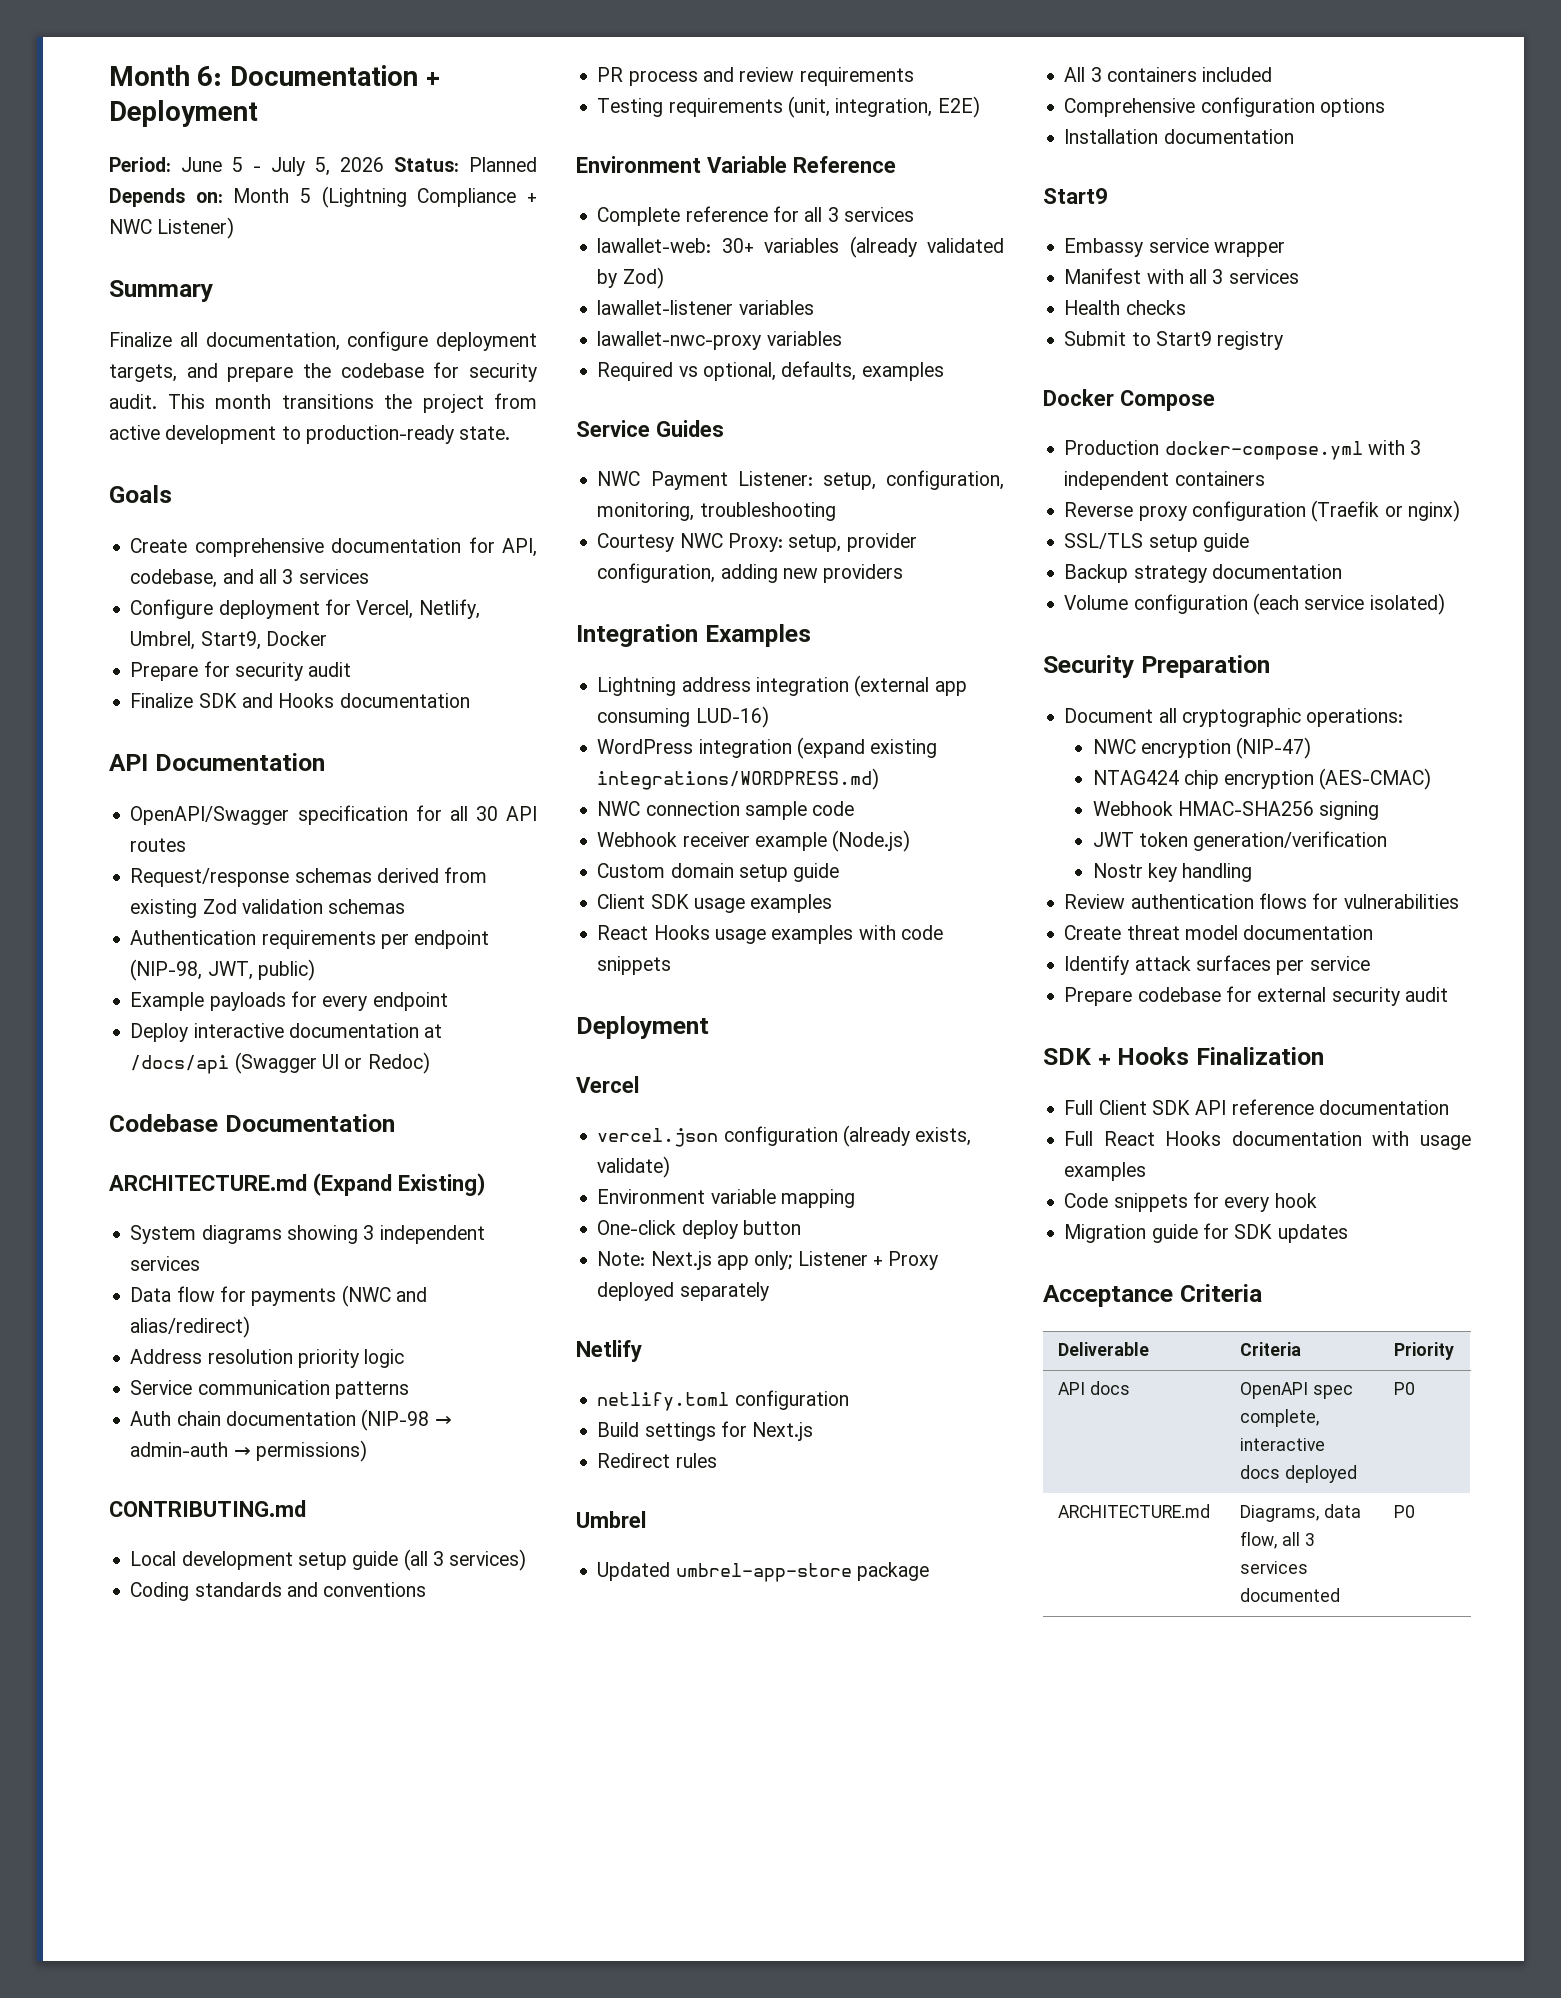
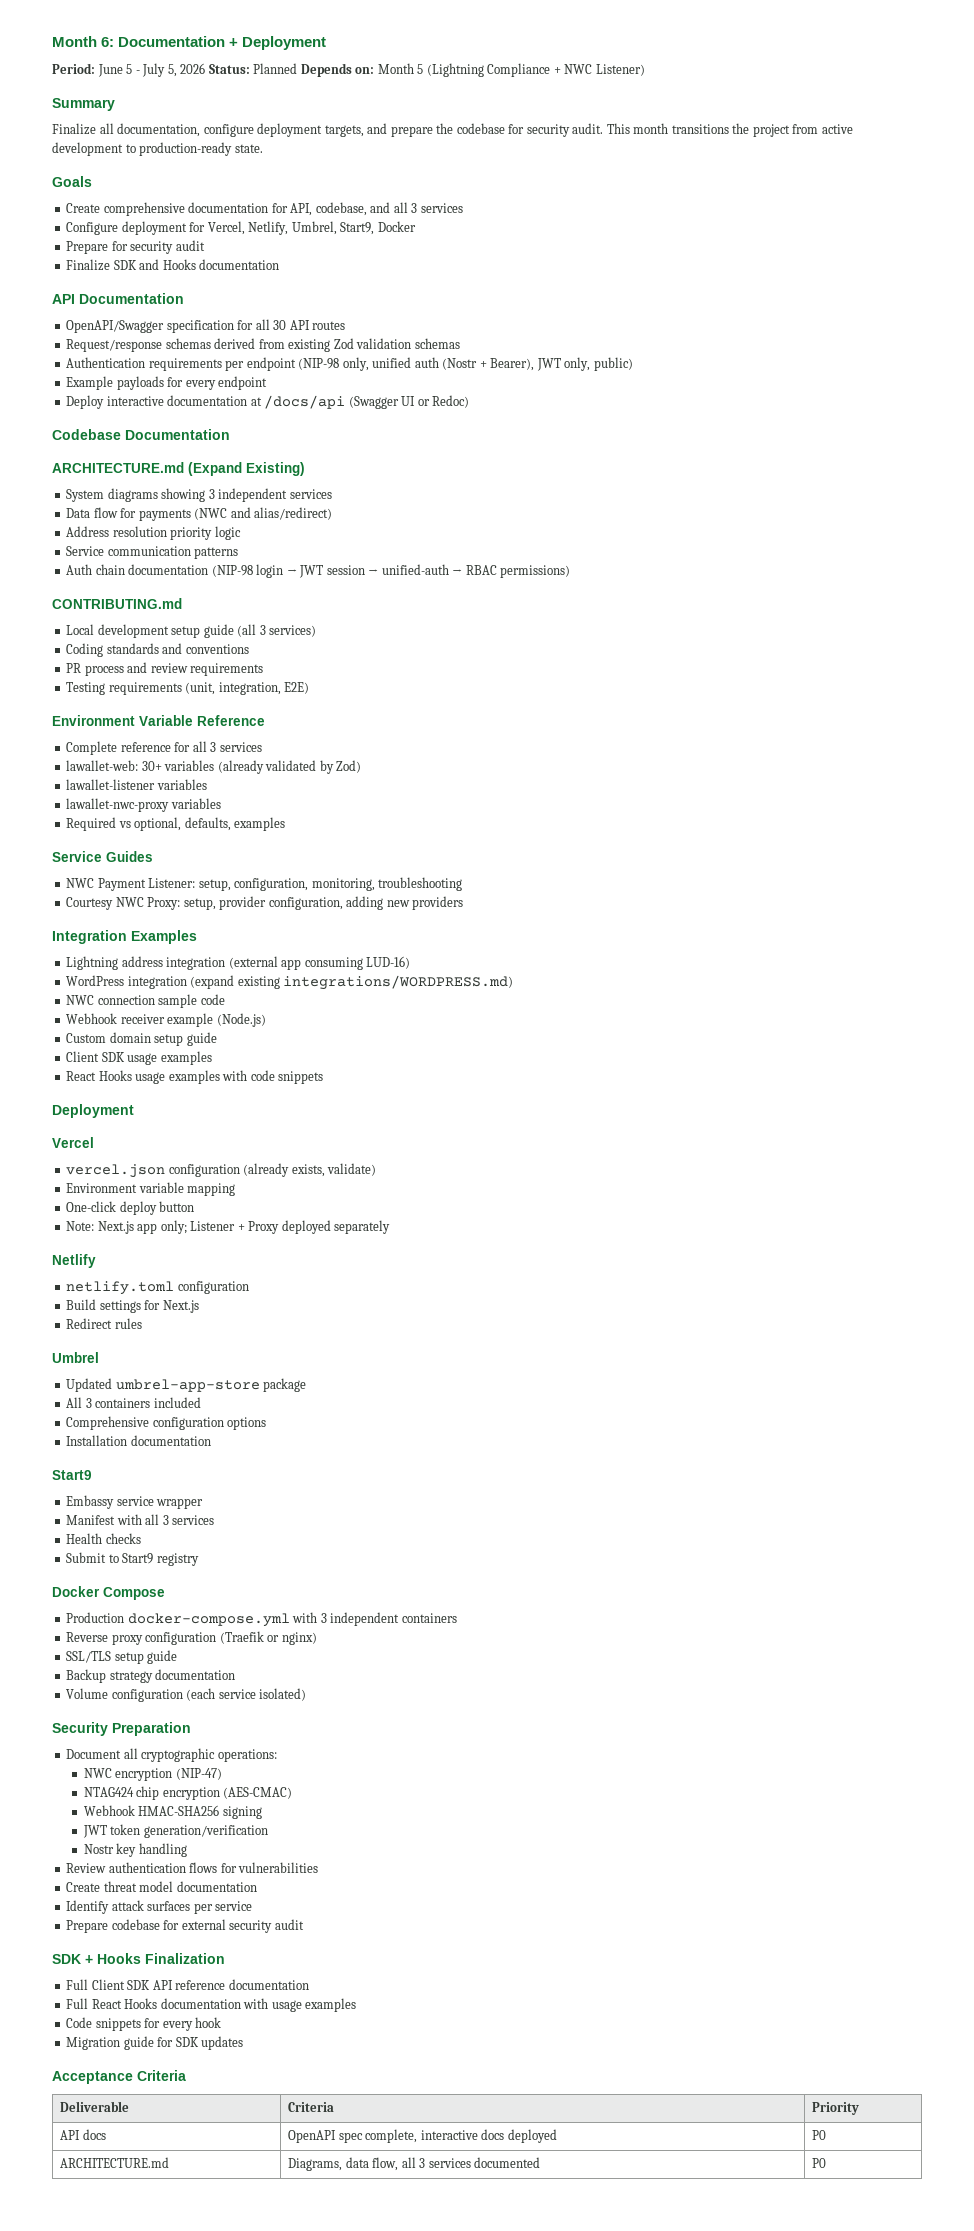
[130,959,253,981] (NIP-98, JWT, -> [298,357,591,371] (NIP-98 only, unified auth (Nostr + Bearer), JWT only,
[434,1416,452,1426] [130,1442,251,1457] → admin-auth → -> [256,564,497,578] login → JWT session → unified-auth → RBAC

